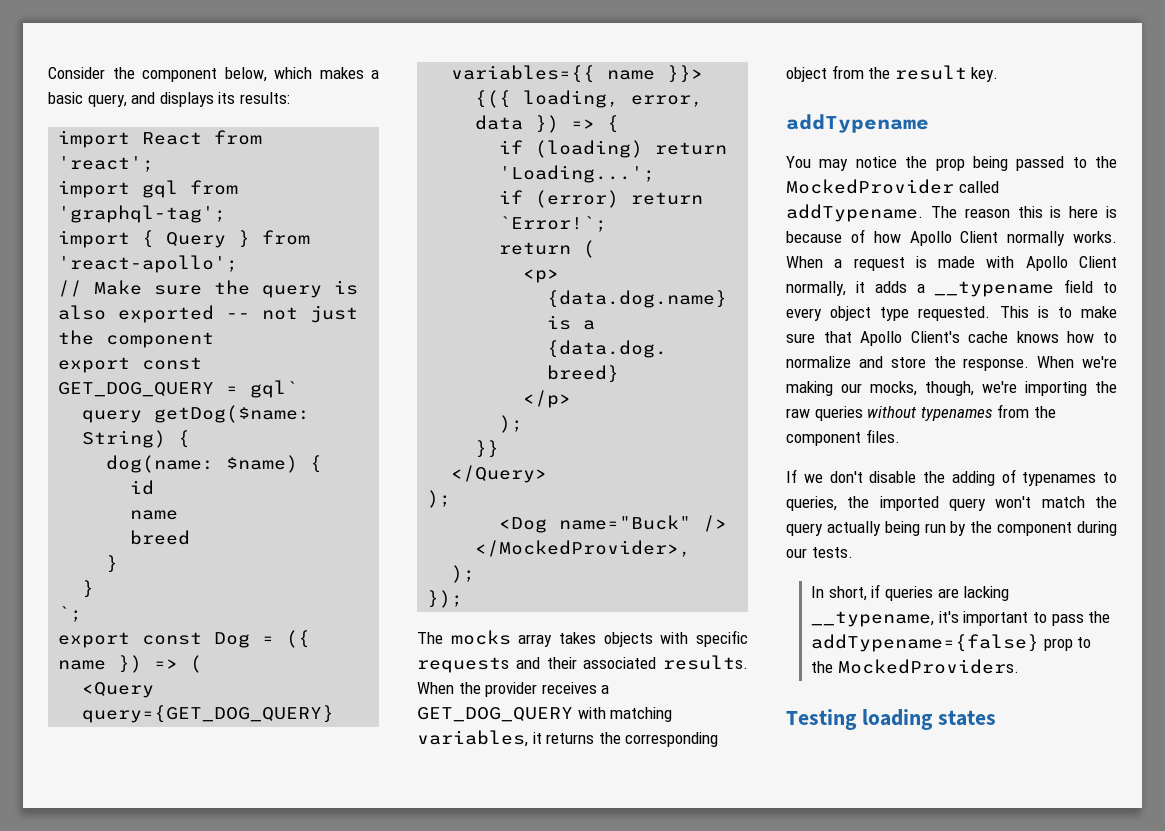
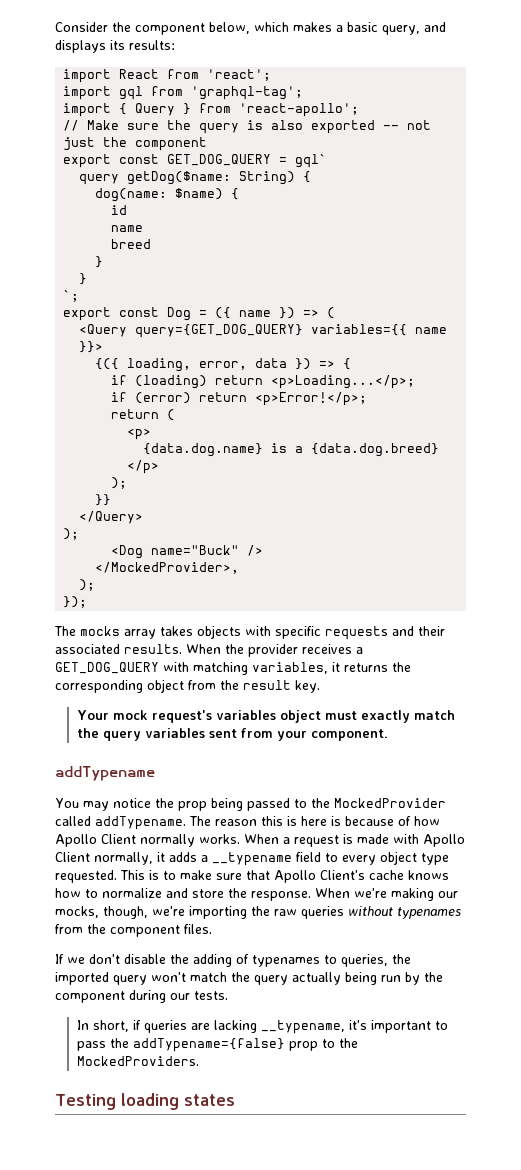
[499,165,656,183] 'Loading...'; -> [271,375,416,389] <p>Loading...</p>;
[499,216,608,232] `Error!`; -> [255,392,368,406] <p>Error!</p>;
(999, 74) none -> [76,710,455,723] [76,728,388,741] // Your mock request's variables object must exactly match the query variables sent from your component.

